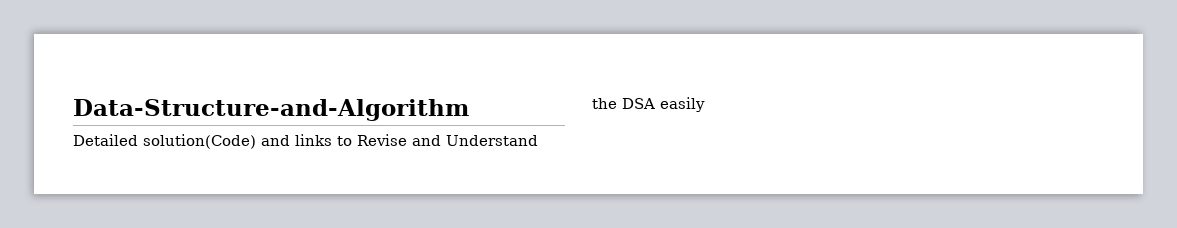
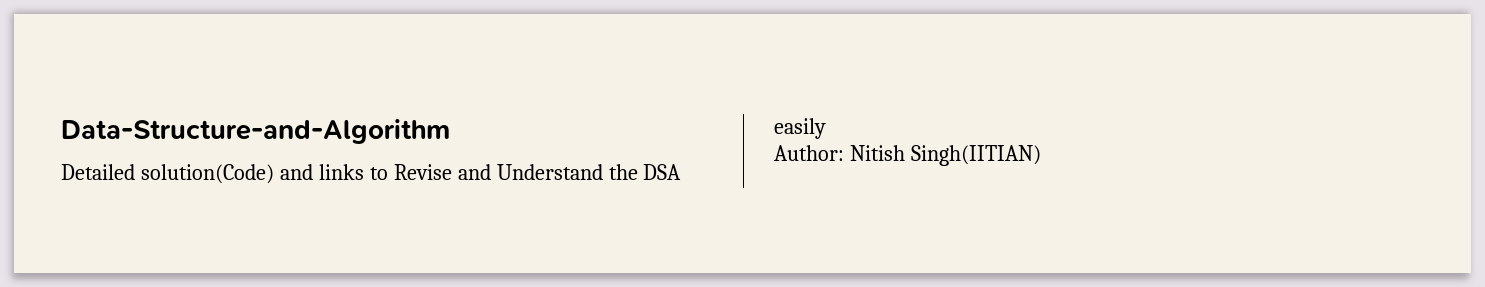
(705, 104) none -> [774,145,1041,166] // Author: Nitish Singh(IITIAN)

